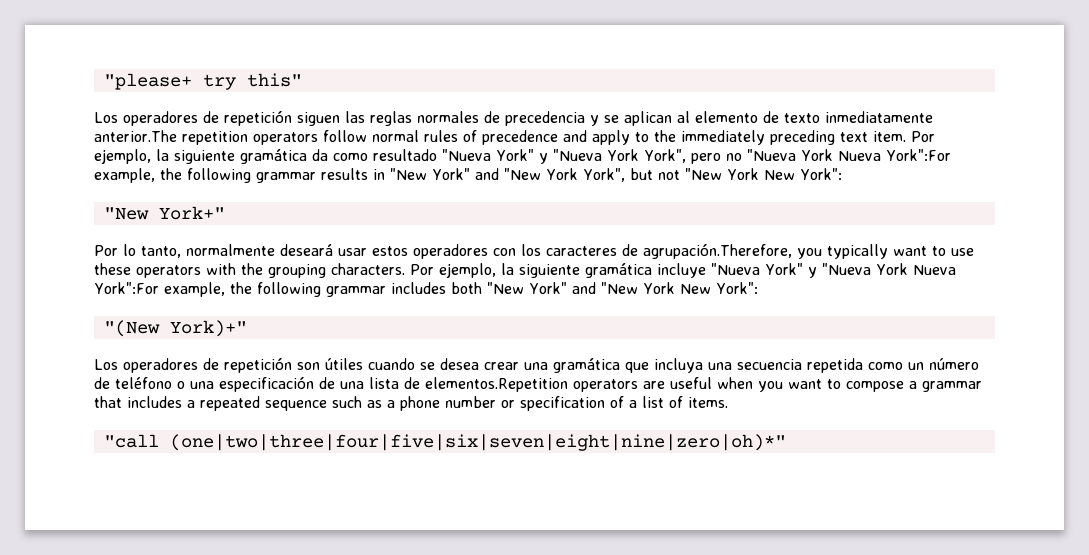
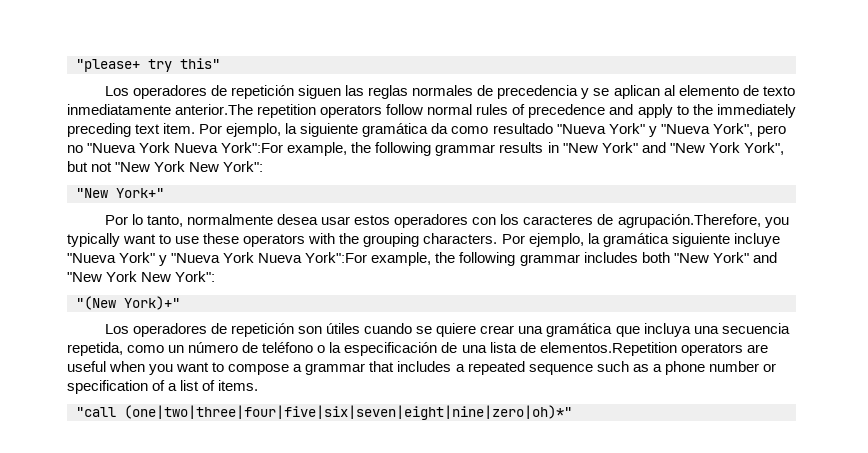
[606,149,639,161] York -> (710, 129) none
[280,244,333,256] deseará -> [277,214,319,225] desea
[519,263,652,278] siguiente gramática -> [602,233,730,247] gramática siguiente
[440,358,479,370] desea -> [436,323,477,337] quiere
[807,358,863,373] repetida -> [67,342,123,356] repetida,
[190,381,214,389] una -> [329,342,342,353] la

